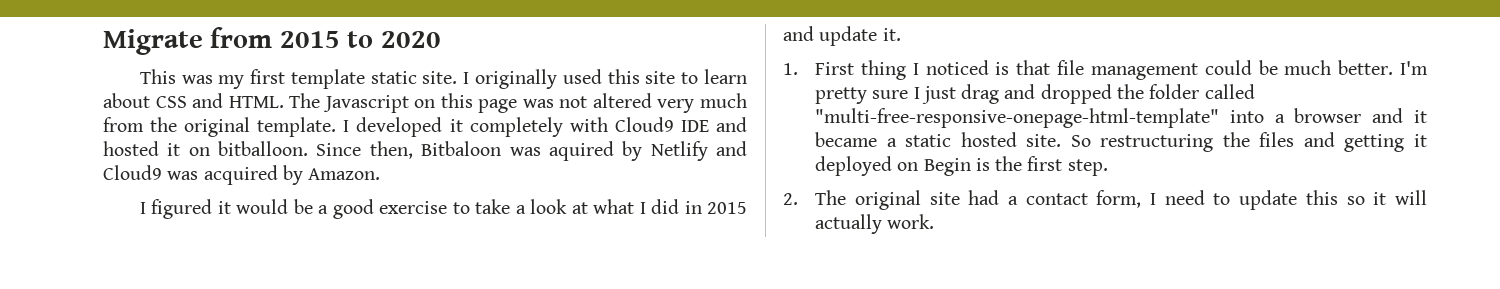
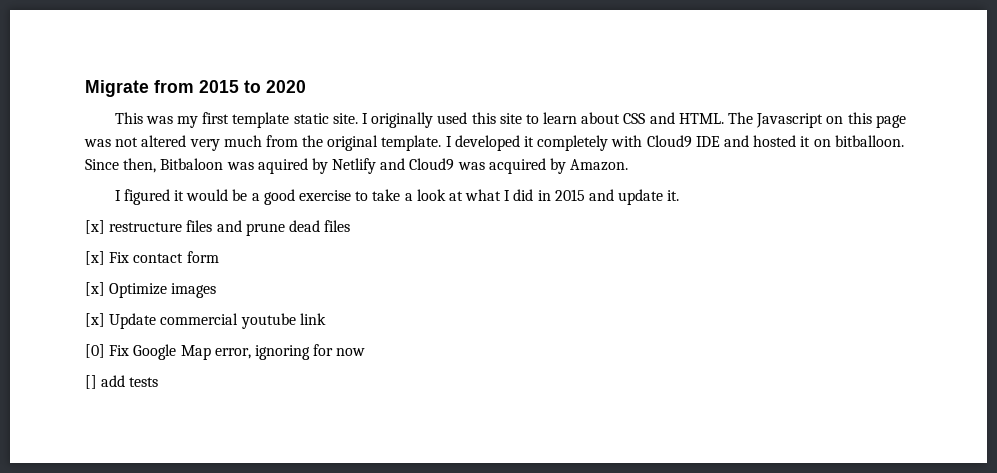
[783,60,1428,80] [815,84,1255,104] [815,108,1427,128] [815,132,1427,152] [815,156,1108,176] [783,190,1428,210] [815,214,935,234] 1. First thing I noticed is that file management could be much better. I'm pretty sure I just drag and dropped the folder called "multi-free-responsive-onepage-html-template" into a browser and it became a static hosted site. So restructuring the files and getting it deployed on Begin is the first step. // 2. The original site had a contact form, I need to update this so it will actually work. -> [85,220,351,236] [85,251,219,265] [85,282,217,298] [85,313,326,329] [85,344,366,360] [85,375,159,389] [x] restructure files and prune dead files // [x] Fix contact form // [x] Optimize images // [x] Update commercial youtube link // [0] Fix Google Map error, ignoring for now // [] add tests

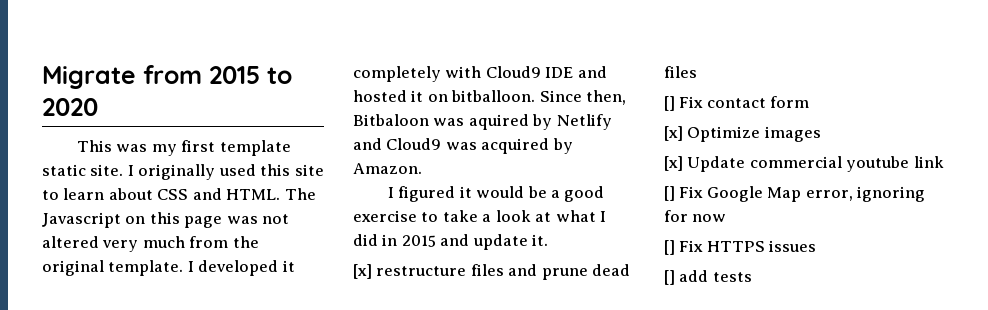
[85,251,105,265] [x] -> [664,96,675,111] []
[85,344,105,358] [0] -> [664,186,675,201] []
(366, 352) none -> [664,240,817,255] // [] Fix HTTPS issues

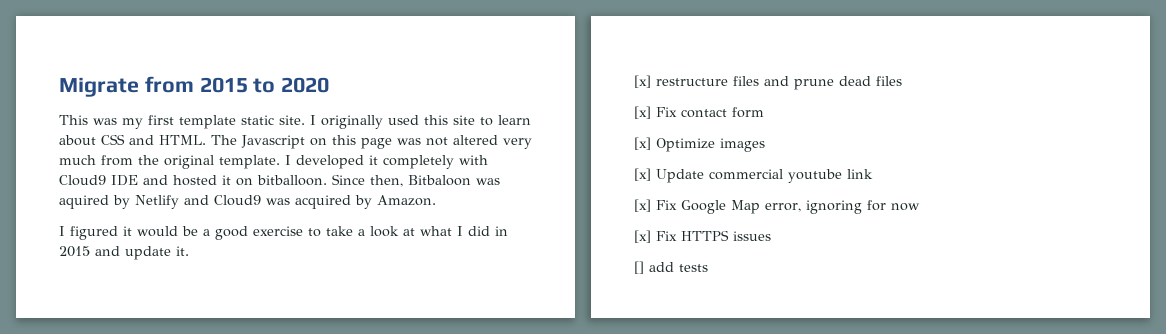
[664,96,675,111] [] -> [634,106,651,119] [x]
[664,186,675,201] [] -> [634,199,651,212] [x]
[664,240,675,255] [] -> [634,230,651,243] [x]

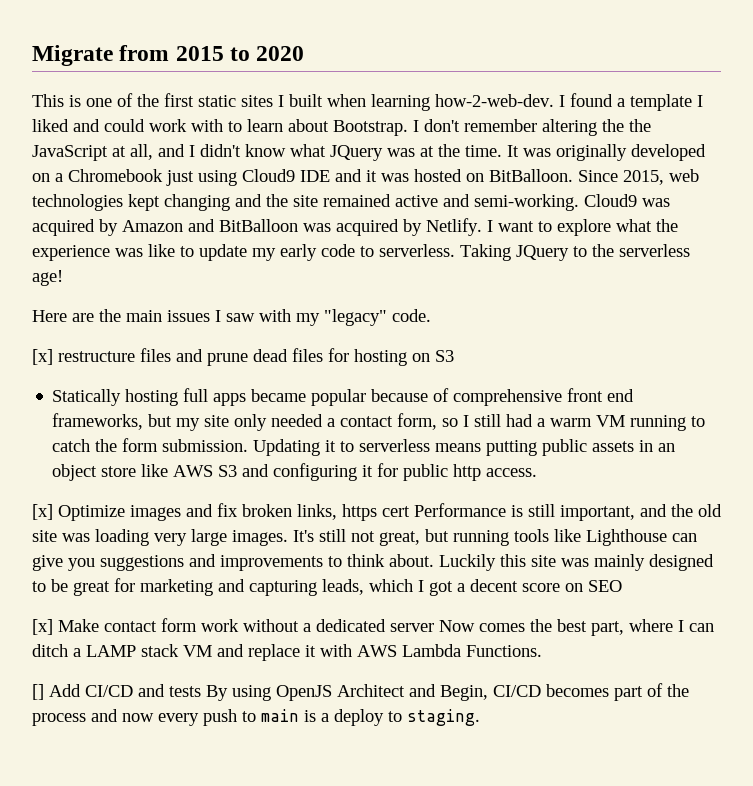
[93,115,531,129] [59,134,532,149] [59,155,488,169] [59,174,500,187] [59,195,436,209] [59,226,508,240] [59,246,189,260] was my first template static site. I originally used this site to learn about CSS and HTML. The Javascript on this page was not altered very much from the original template. I developed it completely with Cloud9 IDE and hosted it on bitballoon. Since then, Bitbaloon was aquired by Netlify and Cloud9 was acquired by Amazon. // I figured it would be a good exercise to take a look at what I did in 2015 and update it. -> [69,93,703,111] [32,119,651,136] [32,144,706,161] [32,169,699,186] [32,194,670,211] [32,218,678,236] [32,244,690,261] [32,270,63,286] [32,309,431,326] is one of the first static sites I built when learning how-2-web-dev. I found a template I liked and could work with to learn about Bootstrap. I don't remember altering the the JavaScript at all, and I didn't know what JQuery was at the time. It was originally developed on a Chromebook just using Cloud9 IDE and it was hosted on BitBalloon. Since 2015, web technologies kept changing and the site remained active and semi-working. Cloud9 was acquired by Amazon and BitBalloon was acquired by Netlify. I want to explore what the experience was like to update my early code to serverless. Taking JQuery to the serverless age! // Here are the main issues I saw with my "legacy" code.
[634,106,764,119] [634,137,765,152] [634,168,873,183] [634,199,920,214] [634,230,771,243] [634,261,708,274] // [x] Fix contact form // [x] Optimize images // [x] Update commercial youtube link // [x] Fix Google Map error, ignoring for now // [x] Fix HTTPS issues // [] add tests -> [328,348,454,366] [52,388,635,406] [52,413,706,431] [52,438,676,456] [52,463,538,481] [32,503,722,521] [32,529,697,546] [32,554,714,571] [32,578,622,596] [32,618,714,636] [32,644,542,661] [32,683,689,701] [32,709,480,726] for hosting on S3 // Statically hosting full apps became popular because of comprehensive front end frameworks, but my site only needed a contact form, so I still had a warm VM running to catch the form submission. Updating it to serverless means putting public assets in an object store like AWS S3 and configuring it for public http access. // [x] Optimize images and fix broken links, https cert Performance is still important, and the old site was loading very large images. It's still not great, but running tools like Lighthouse can give you suggestions and improvements to think about. Luckily this site was mainly designed to be great for marketing and capturing leads, which I got a decent score on SEO // [x] Make contact form work without a dedicated server Now comes the best part, where I can ditch a LAMP stack VM and replace it with AWS Lambda Functions. // [] Add CI/CD and tests By using OpenJS Architect and Begin, CI/CD becomes part of the process and now every push to main is a deploy to staging.

